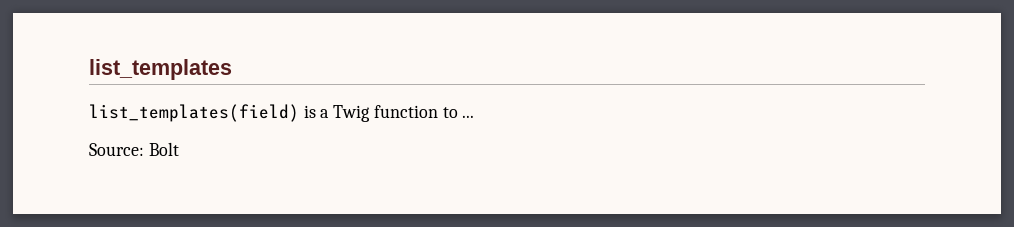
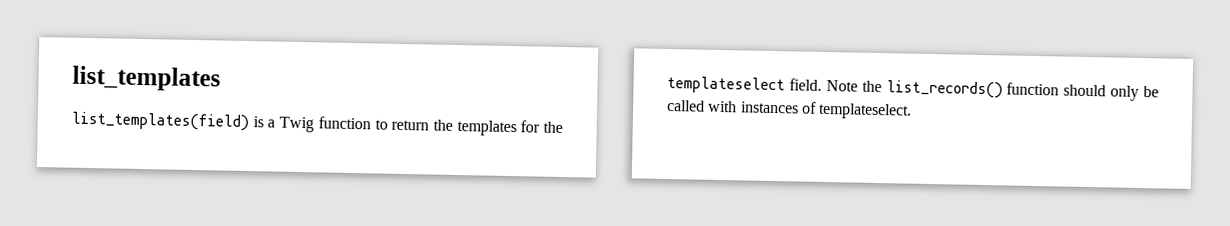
[462,115,475,118] [89,142,179,156] ... // Source: Bolt -> [391,119,563,137] [667,75,1159,101] [667,99,913,120] return the templates for the templateselect field. Note the list_records() function should only be called with instances of templateselect.

